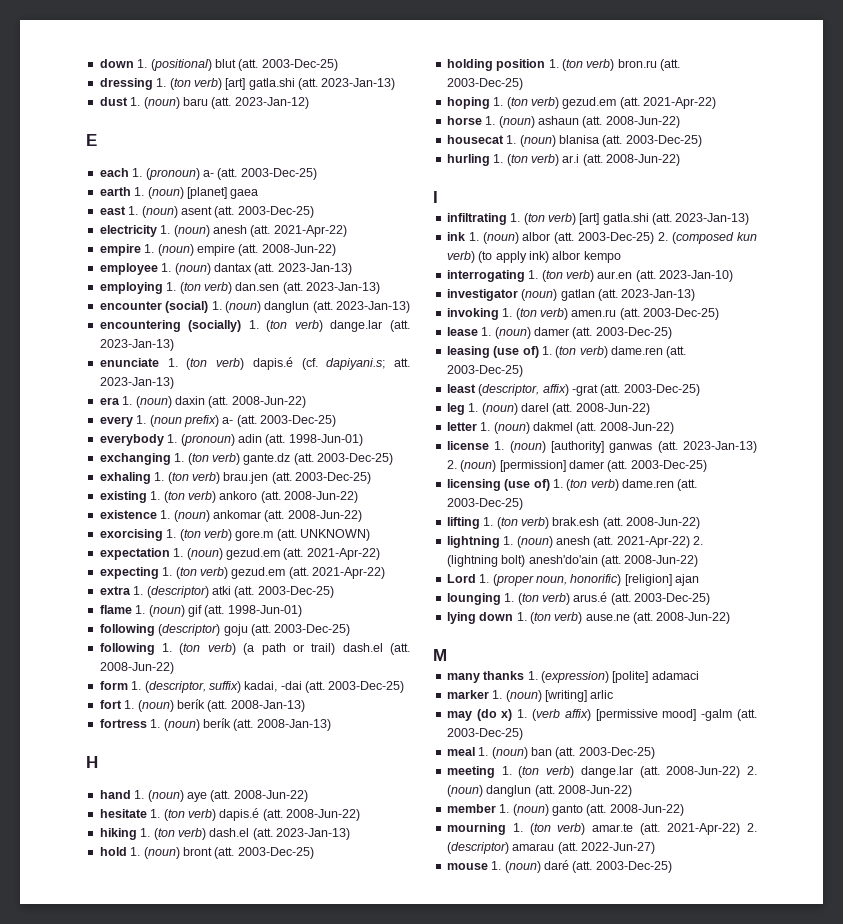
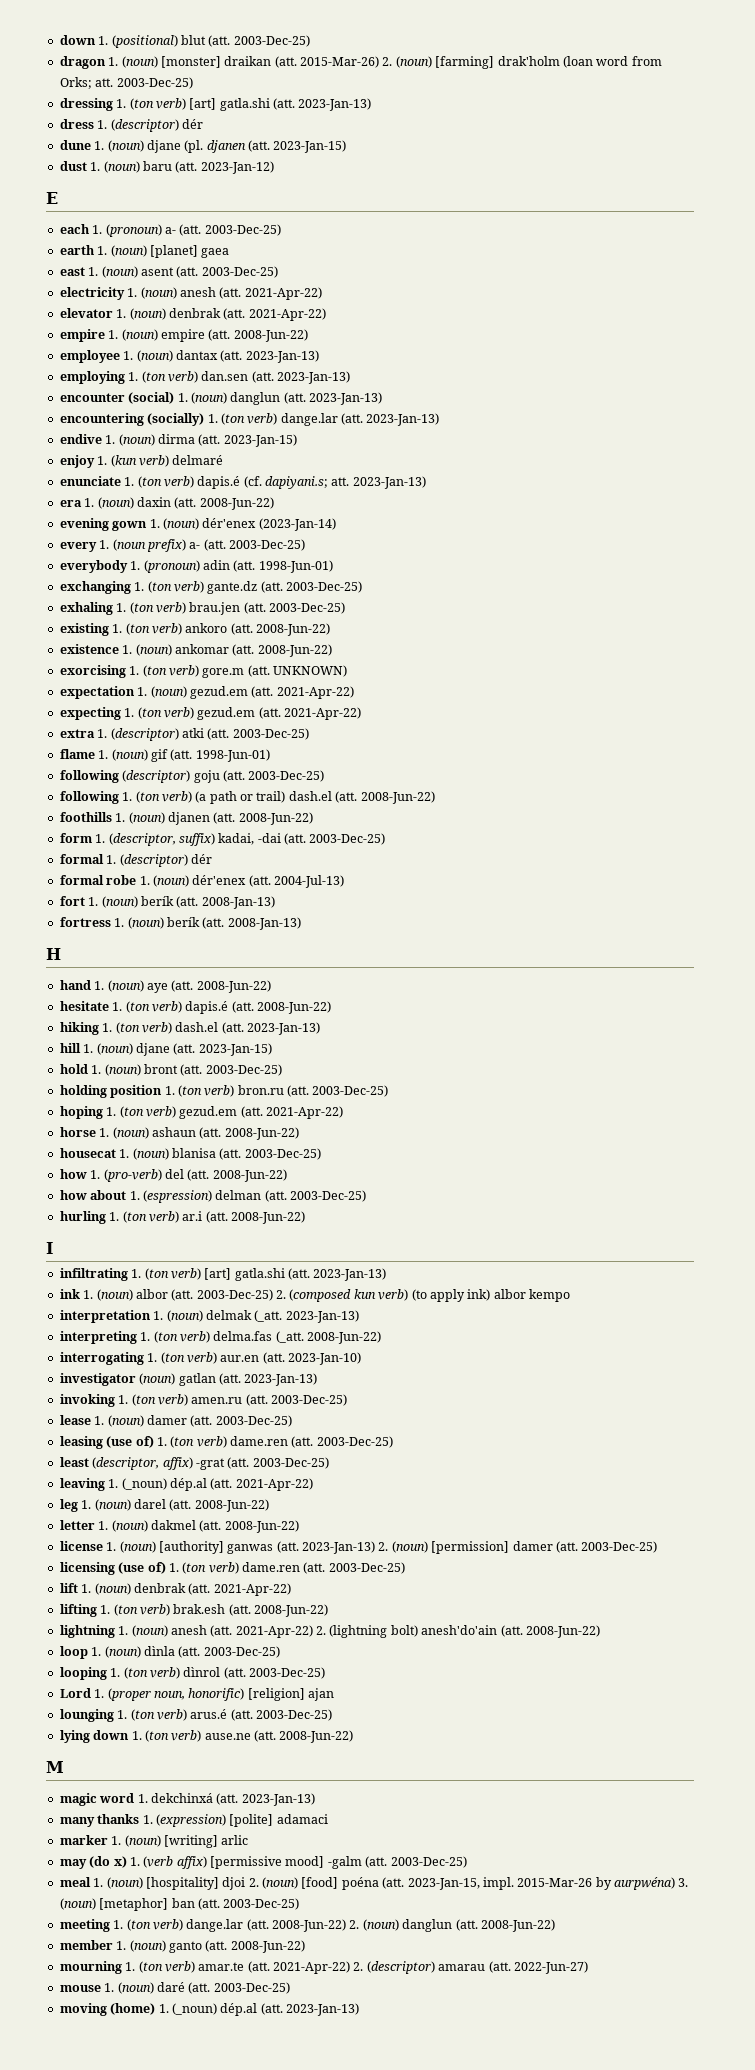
(338, 65) none -> [59,56,662,69] [59,77,193,89] // dragon 1. (noun) [monster] draikan (att. 2015-Mar-26) 2. (noun) [farming] drak'holm (loan word from Orks; att. 2003-Dec-25)
(396, 84) none -> [59,119,203,132] [59,140,347,153] // dress 1. (descriptor) dér // dune 1. (noun) djane (pl. djanen (att. 2023-Jan-15)
(347, 231) none -> [59,308,326,321] // elevator 1. (noun) denbrak (att. 2021-Apr-22)
(174, 345) none -> [59,434,297,447] [59,455,224,468] // endive 1. (noun) dirma (att. 2023-Jan-15) // enjoy 1. (kun verb) delmaré
(306, 402) none -> [59,518,336,531] // evening gown 1. (noun) dér'enex (2023-Jan-14)
(174, 668) none -> [59,812,313,825] // foothills 1. (noun) djanen (att. 2008-Jun-22)
(405, 687) none -> [59,854,212,867] [59,875,344,888] // formal 1. (descriptor) dér // formal robe 1. (noun) dér'enex (att. 2004-Jul-13)
(350, 834) none -> [59,1043,272,1056] // hill 1. (noun) djane (att. 2023-Jan-15)
(702, 141) none -> [59,1169,287,1182] [59,1190,366,1203] // how 1. (pro-verb) del (att. 2008-Jun-22) // how about 1. (espression) delman (att. 2003-Dec-25)
(621, 257) none -> [59,1310,359,1323] [59,1331,381,1344] // interpretation 1. (noun) delmak (_att. 2023-Jan-13) // interpreting 1. (ton verb) delma.fas (_att. 2008-Jun-22)
(700, 390) none -> [59,1478,313,1491] // leaving 1. (_noun) dép.al (att. 2021-Apr-22)
(523, 504) none -> [59,1583,291,1596] // lift 1. (noun) denbrak (att. 2021-Apr-22)
(699, 561) none -> [59,1646,280,1659] [59,1667,325,1680] // loop 1. (noun) dìnla (att. 2003-Dec-25) // looping 1. (ton verb) dìnrol (att. 2003-Dec-25)
(447, 655) none -> [59,1793,315,1806] // magic word 1. dekchinxá (att. 2023-Jan-13)
(528, 753) none -> [145,1877,689,1890] [59,1898,169,1911] [hospitality] djoi 2. (noun) [food] poéna (att. 2023-Jan-15, impl. 2015-Mar-26 by aurpwéna) 3. (noun) [metaphor]
(672, 867) none -> [59,2003,359,2016] // moving (home) 1. (_noun) dép.al (att. 2023-Jan-13)

